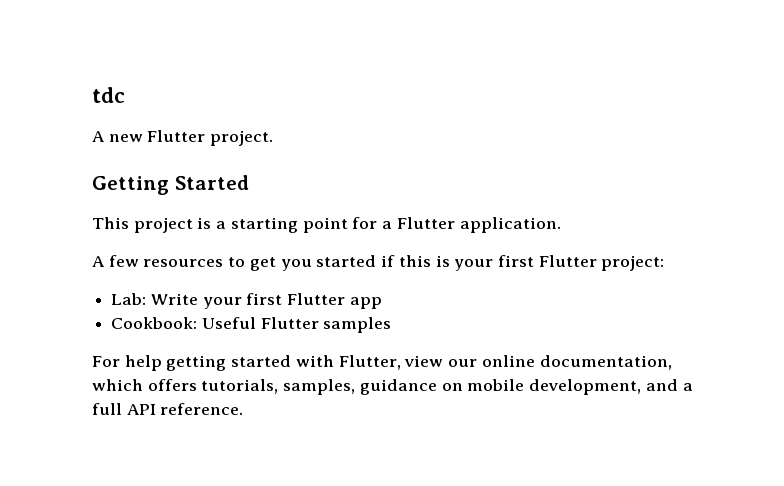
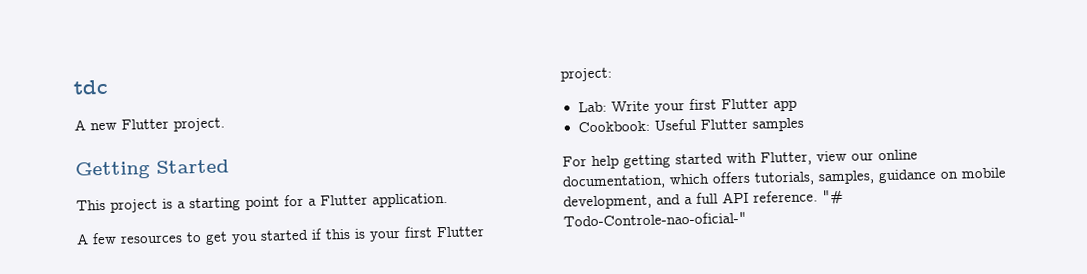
(244, 409) none -> [822,189,844,205] [563,211,747,227] "# Todo-Controle-nao-oficial-"

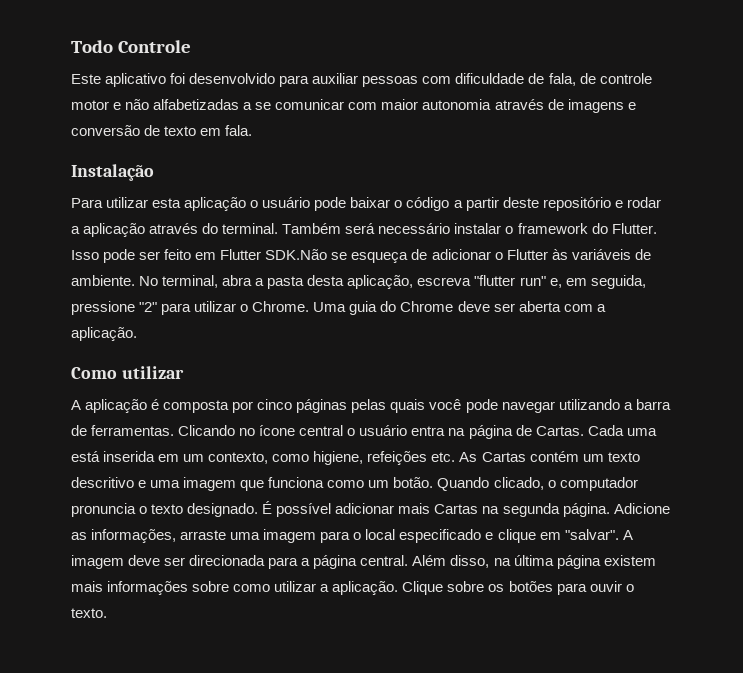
[73,79,109,95] [74,117,225,132] [75,159,229,180] [76,192,448,213] [76,226,485,245] [560,67,612,82] [577,98,797,114] [577,117,804,133] [562,149,918,170] [562,167,1006,190] [563,189,844,210] [563,211,747,227] tdc // A new Flutter project. // Getting Started // This project is a starting point for a Flutter application. // A few resources to get you started if this is your first Flutter project: // Lab: Write your first Flutter app // Cookbook: Useful Flutter samples // For help getting started with Flutter, view our online documentation, which offers tutorials, samples, guidance on mobile development, and a full API reference. "# Todo-Controle-nao-oficial-" -> [71,40,192,53] [71,73,652,87] [71,99,636,113] [71,125,253,136] [71,164,154,181] [71,197,661,211] [71,223,657,237] [71,249,651,263] [71,275,646,289] [71,301,606,315] [71,327,137,341] [71,366,184,379] [71,399,671,413] [71,425,657,439] [71,451,640,465] [71,477,638,491] [71,501,670,517] [71,529,633,543] [71,555,656,569] [71,581,634,595] [71,608,107,618] Todo Controle // Este aplicativo foi desenvolvido para auxiliar pessoas com dificuldade de fala, de controle motor e não alfabetizadas a se comunicar com maior autonomia através de imagens e conversão de texto em fala. // Instalação // Para utilizar esta aplicação o usuário pode baixar o código a partir deste repositório e rodar a aplicação através do terminal. Também será necessário instalar o framework do Flutter. Isso pode ser feito em Flutter SDK.Não se esqueça de adicionar o Flutter às variáveis de ambiente. No terminal, abra a pasta desta aplicação, escreva "flutter run" e, em seguida, pressione "2" para utilizar o Chrome. Uma guia do Chrome deve ser aberta com a aplicação. // Como utilizar // A aplicação é composta por cinco páginas pelas quais você pode navegar utilizando a barra de ferramentas. Clicando no ícone central o usuário entra na página de Cartas. Cada uma está inserida em um contexto, como higiene, refeições etc. As Cartas contém um texto descritivo e uma imagem que funciona como um botão. Quando clicado, o computador pronuncia o texto designado. É possível adicionar mais Cartas na segunda página. Adicione as informações, arraste uma imagem para o local especificado e clique em "salvar". A imagem deve ser direcionada para a página central. Além disso, na última página existem mais informações sobre como utilizar a aplicação. Clique sobre os botões para ouvir o texto.

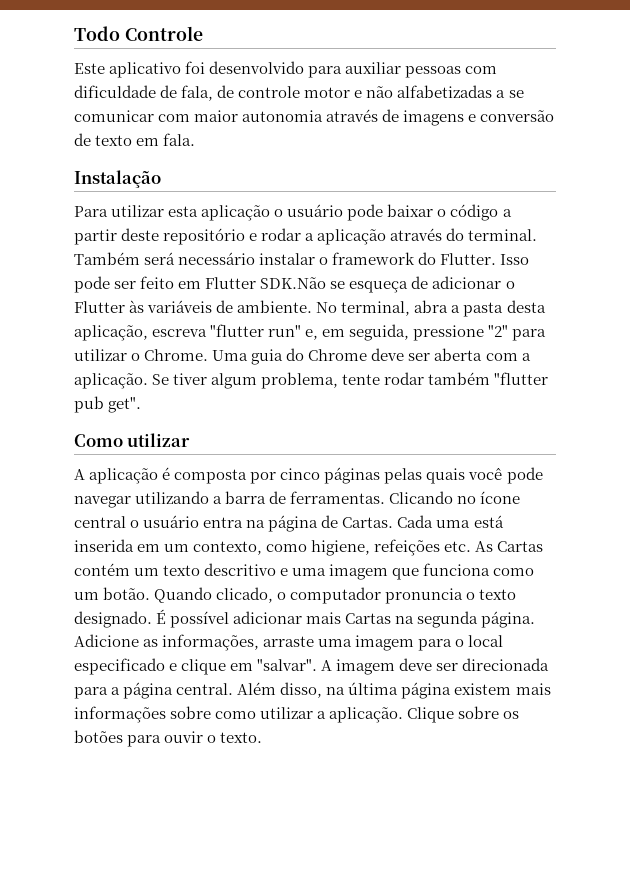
(137, 334) none -> [152,372,549,389] [74,396,142,413] Se tiver algum problema, tente rodar também "flutter pub get".

